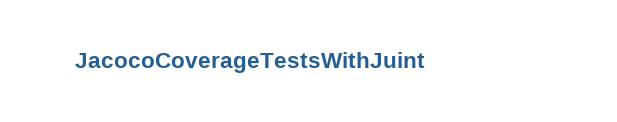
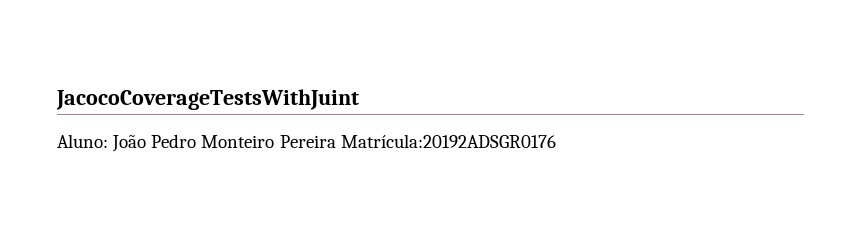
(425, 62) none -> [57,134,556,152] // Aluno: João Pedro Monteiro Pereira Matrícula:20192ADSGR0176

